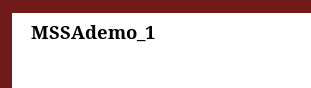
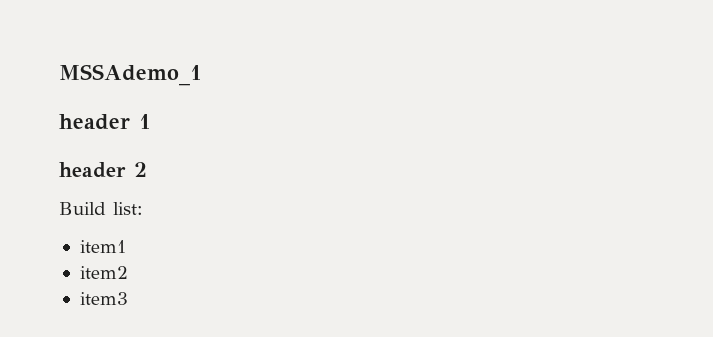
(155, 33) none -> [59,114,151,130] [59,162,147,178] [59,202,143,215] [79,240,126,253] [79,266,128,279] [79,292,128,305] // header 1 // header 2 // Build list: // item1 // item2 // item3

